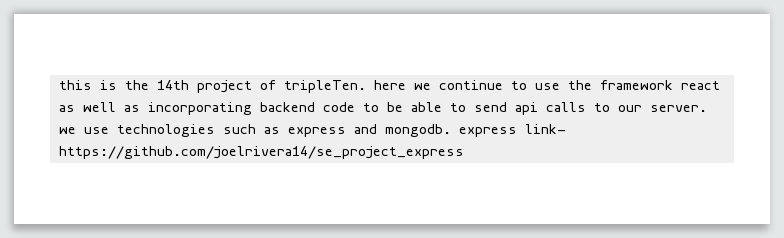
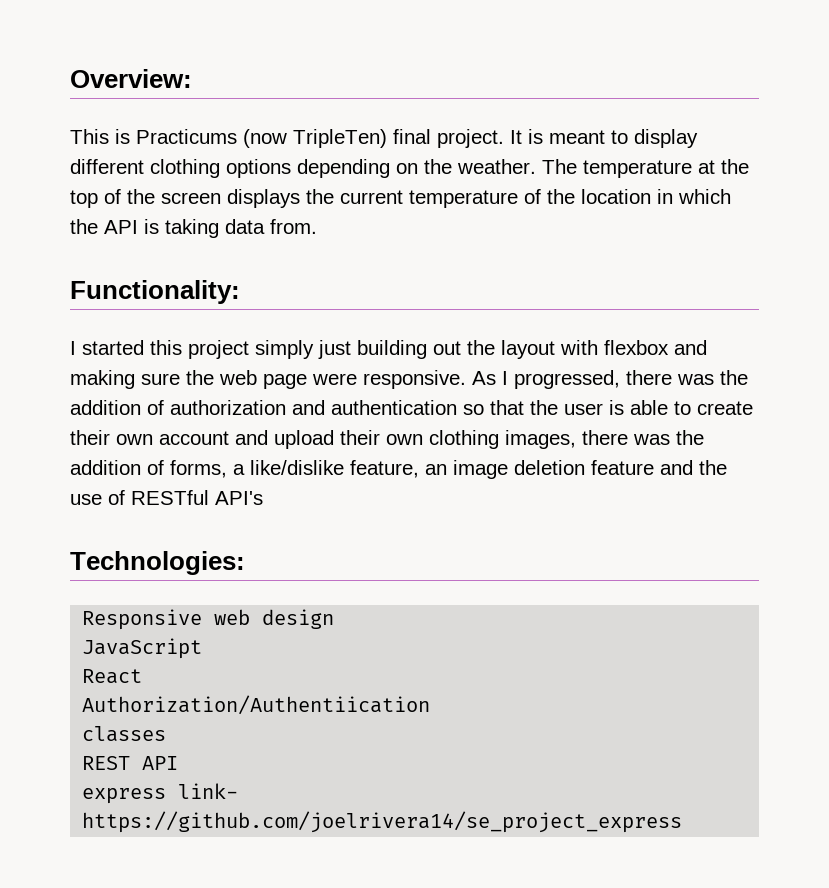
[58,80,720,93] [58,102,707,115] [58,124,451,137] this is the 14th project of tripleTen. here we continue to use the framework react as well as incorporating backend code to be able to send api calls to our server. we use technologies such as express and mongodb. -> [70,69,192,88] [70,129,698,148] [70,159,749,178] [70,189,731,208] [70,219,317,238] [70,280,240,304] [70,340,707,359] [70,370,748,389] [70,400,753,415] [70,430,704,449] [70,460,727,479] [70,490,263,505] [70,551,245,575] [82,609,335,630] [82,638,203,659] [82,669,143,684] [82,695,431,715] [82,726,167,742] [82,756,179,770] Overview: // This is Practicums (now TripleTen) final project. It is meant to display different clothing options depending on the weather. The temperature at the top of the screen displays the current temperature of the location in which the API is taking data from. // Functionality: // I started this project simply just building out the layout with flexbox and making sure the web page were responsive. As I progressed, there was the addition of authorization and authentication so that the user is able to create their own account and upload their own clothing images, there was the addition of forms, a like/dislike feature, an image deletion feature and the use of RESTful API's // Technologies: // Responsive web design // JavaScript // React // Authorization/Authentiication // classes // REST API //

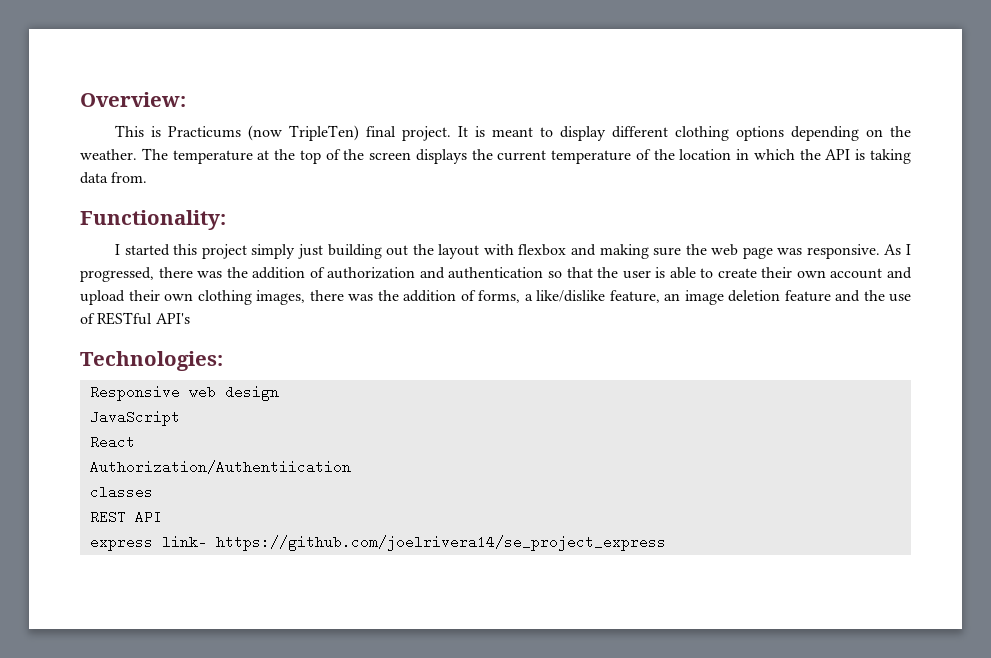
[312,373,357,385] were -> [777,248,803,255] was

